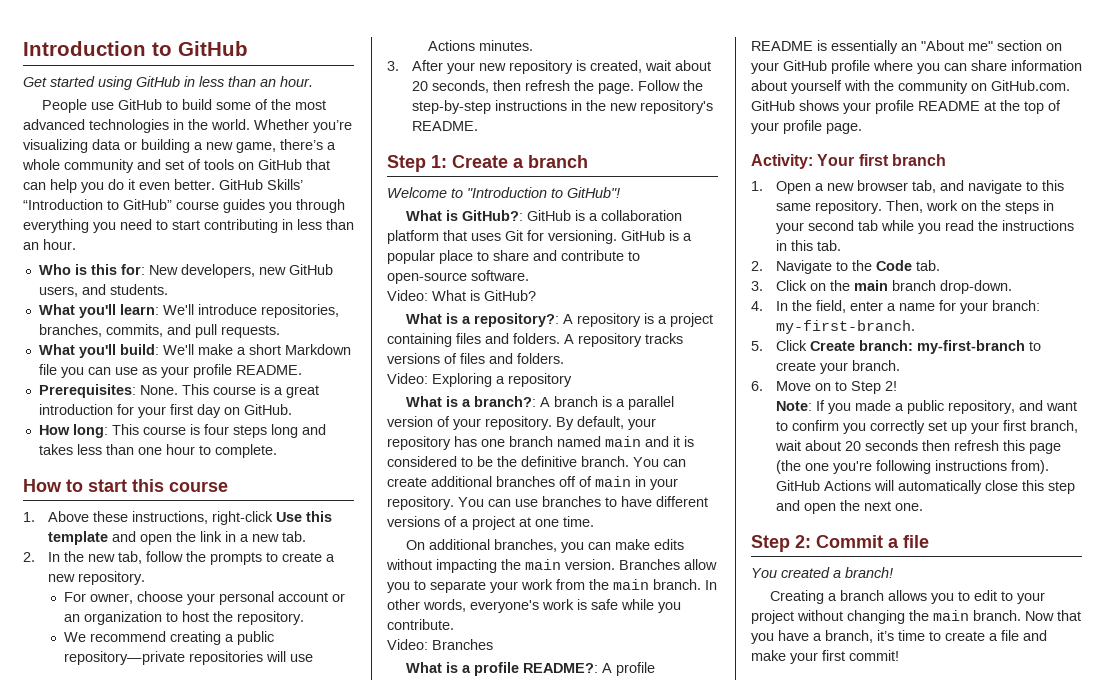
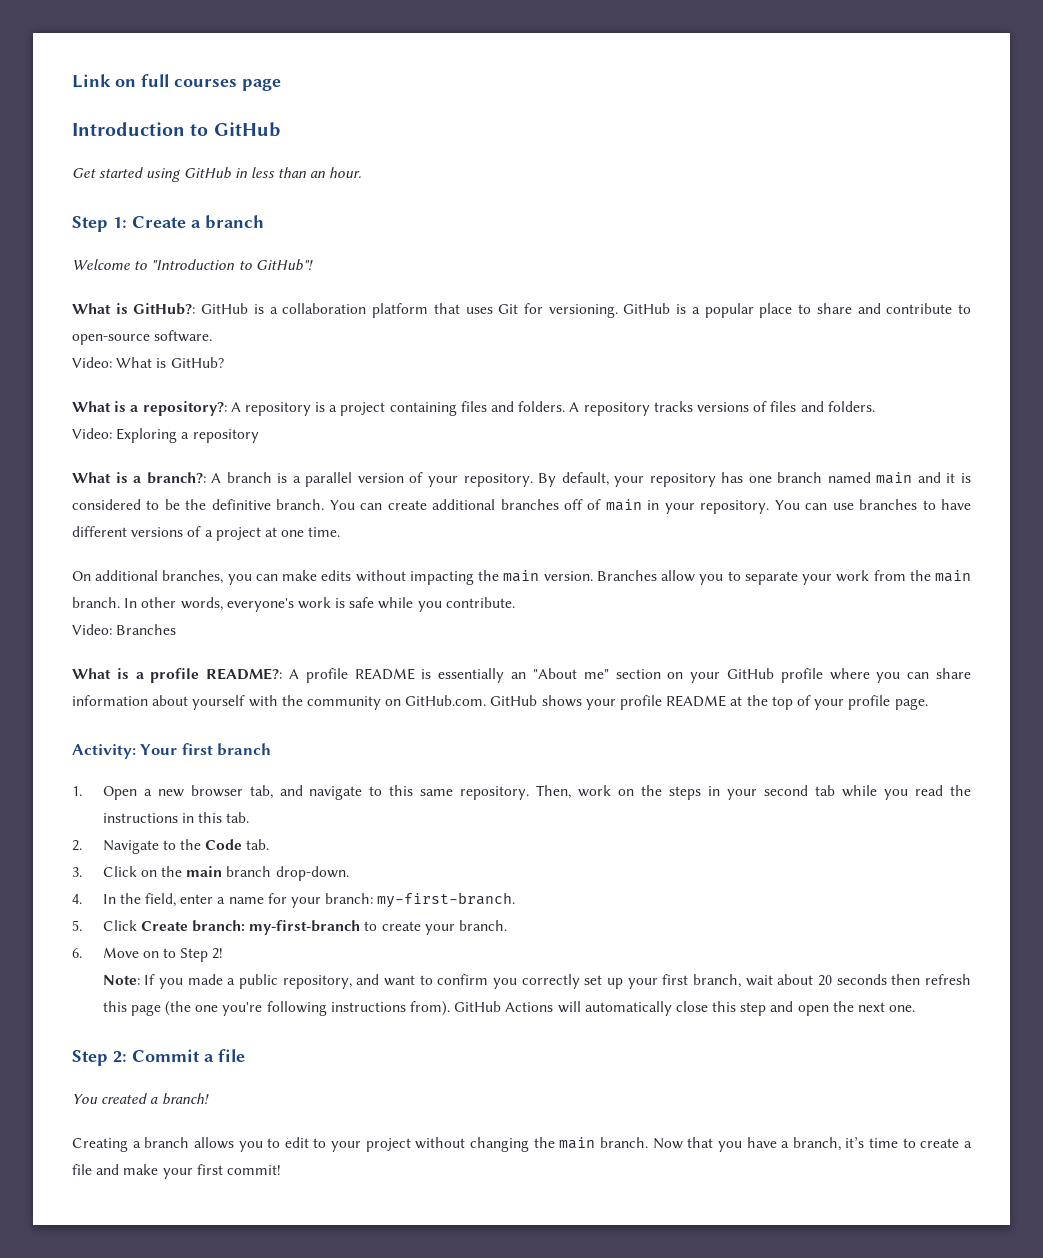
(23, 48) none -> [72,74,281,91] Link on full courses page //
[42,99,327,113] [23,119,352,133] [23,139,336,153] [22,159,330,173] [23,179,303,193] [23,199,345,213] [23,219,354,233] [23,239,76,250] [38,264,333,278] [38,284,168,297] [38,304,339,318] [38,324,280,338] [38,344,351,358] [38,364,302,378] [38,384,319,398] [38,404,292,418] [38,424,326,438] [38,444,277,458] [23,479,228,492] [23,511,332,525] [47,531,306,545] [23,551,335,565] [47,571,145,585] [63,591,345,605] [63,611,304,625] [63,631,274,645] [63,651,313,665] [427,40,533,51] [387,60,711,74] [411,80,703,94] [411,100,713,114] [411,121,478,131] // People use GitHub to build some of the most advanced technologies in the world. Whether you’re visualizing data or building a new game, there’s a whole community and set of tools on GitHub that can help you do it even better. GitHub Skills’ “Introduction to GitHub” course guides you through everything you need to start contributing in less than an hour. // Who is this for: New developers, new GitHub users, and students. // What you'll learn: We'll introduce repositories, branches, commits, and pull requests. // What you'll build: We'll make a short Markdown file you can use as your profile README. // Prerequisites: None. This course is a great introduction for your first day on GitHub. // How long: This course is four steps long and takes less than one hour to complete. // How to start this course // 1. Above these instructions, right-click Use this template and open the link in a new tab. // 2. In the new tab, follow the prompts to create a new repository. // For owner, choose your personal account or an organization to host the repository. // We recommend creating a public repository—private repositories will use Actions minutes. // 3. After your new repository is created, wait about 20 seconds, then refresh the page. Follow the step-by-step instructions in the new repository's README. -> (362, 172) none

